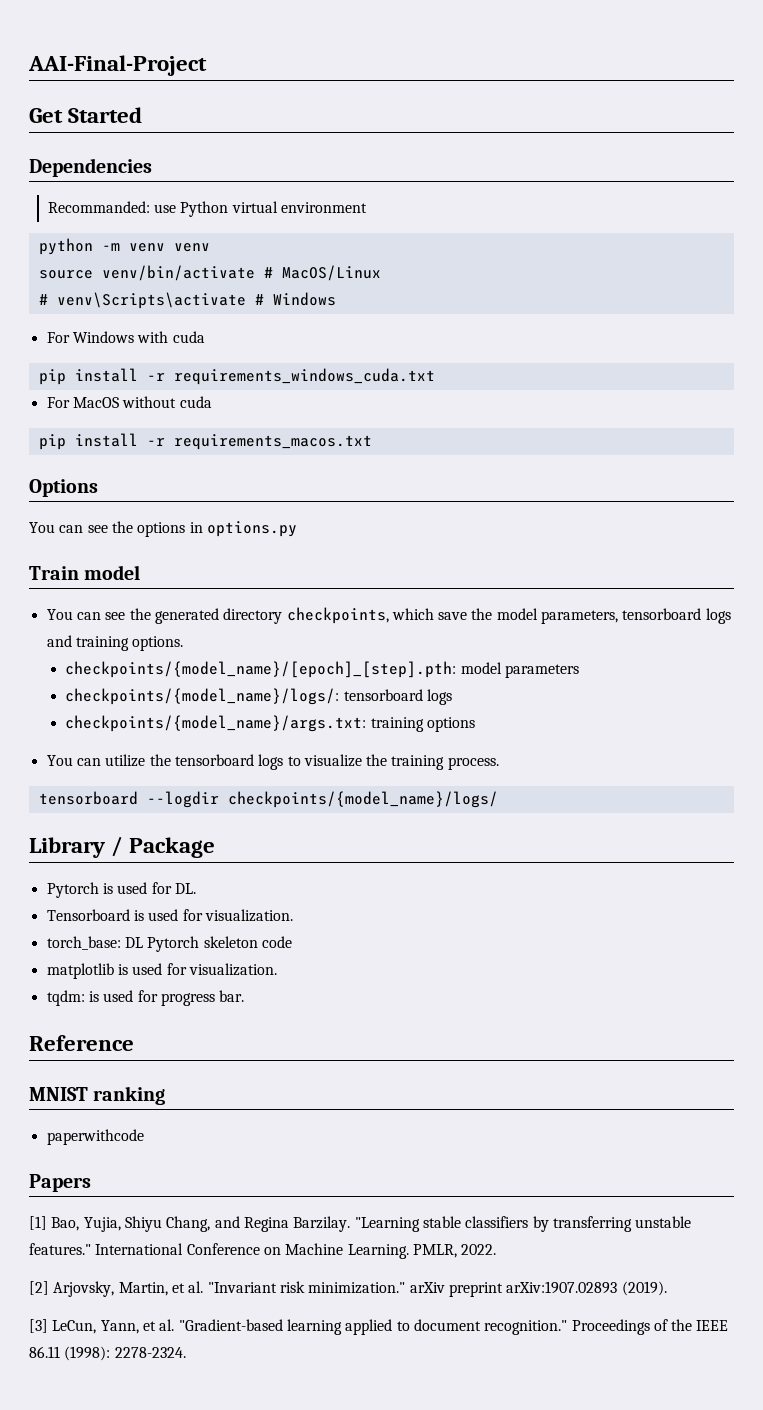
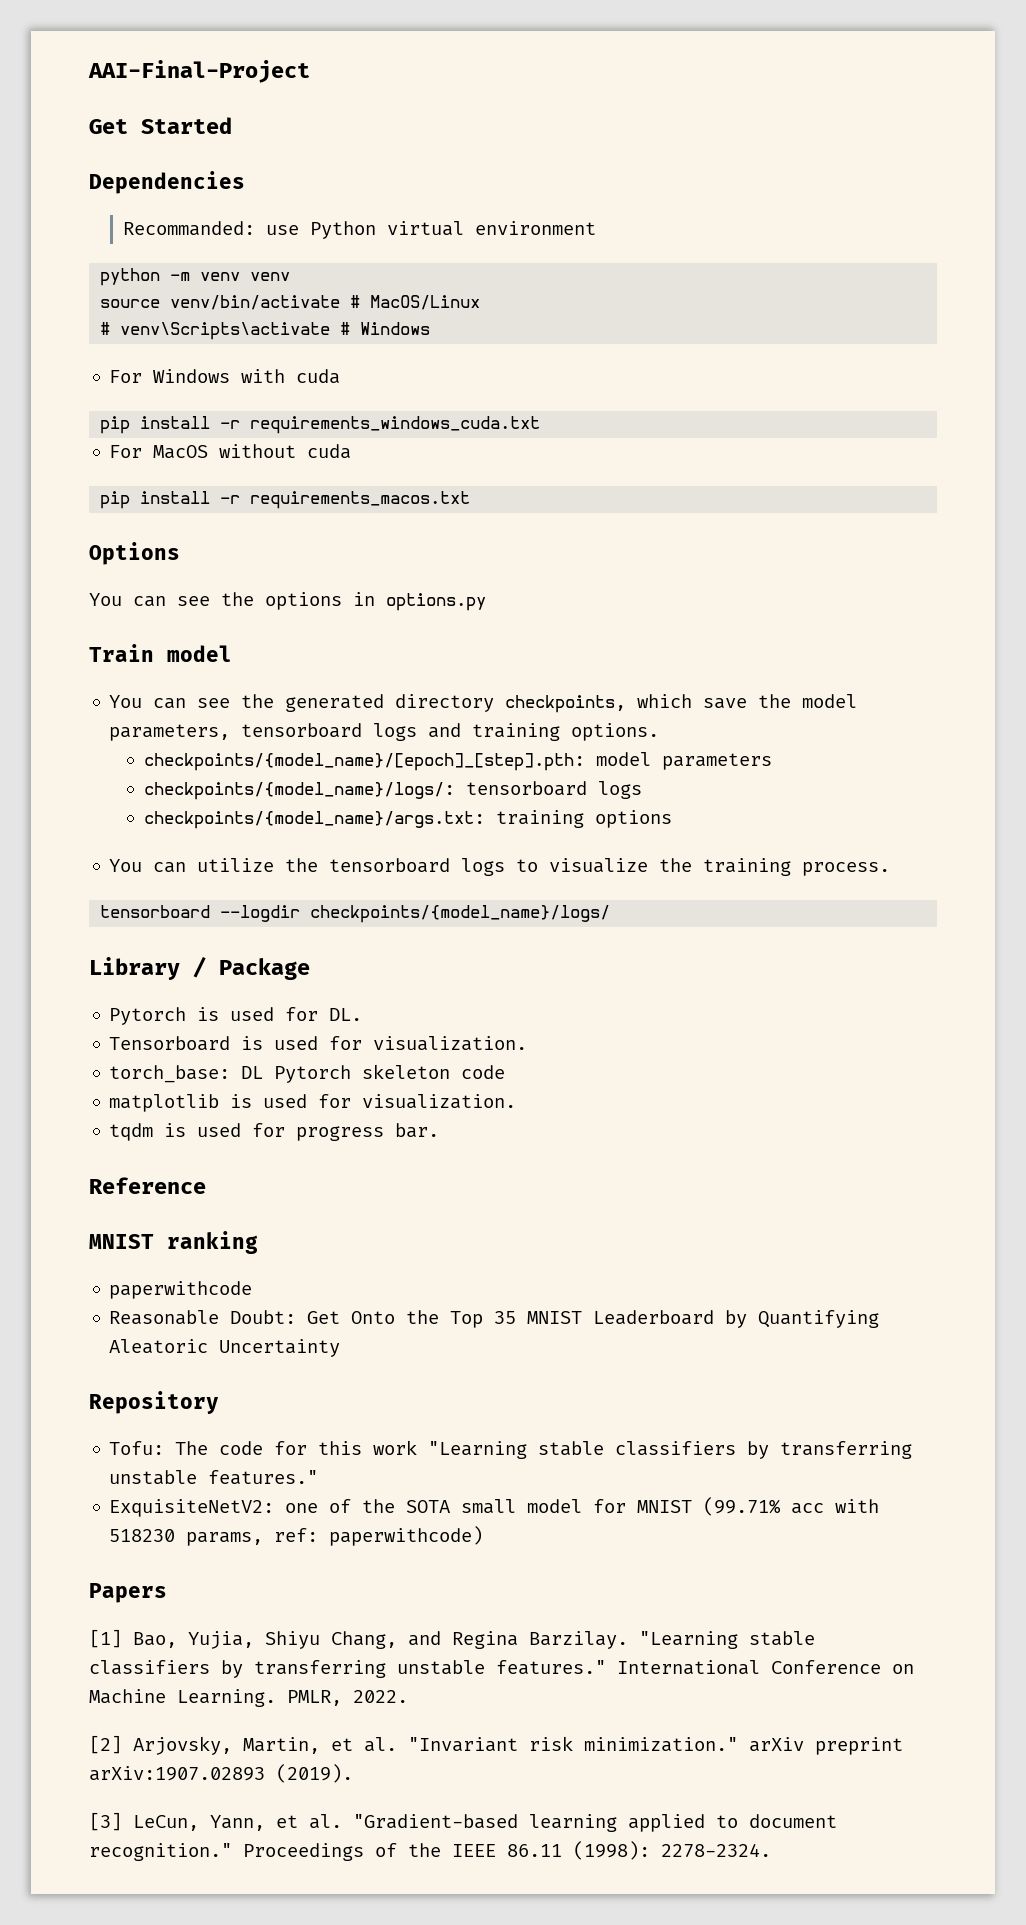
[46,990,85,1006] tqdm: -> [109,1123,154,1141] tqdm
(144, 1137) none -> [109,1310,880,1328] [109,1339,341,1357] [89,1391,219,1414] [109,1440,913,1459] [109,1470,319,1485] [109,1497,880,1517] [109,1526,484,1546] // Reasonable Doubt: Get Onto the Top 35 MNIST Leaderboard by Quantifying Aleatoric Uncertainty // Repository // Tofu: The code for this work "Learning stable classifiers by transferring unstable features." // ExquisiteNetV2: one of the SOTA small model for MNIST (99.71% acc with 518230 params, ref: paperwithcode)

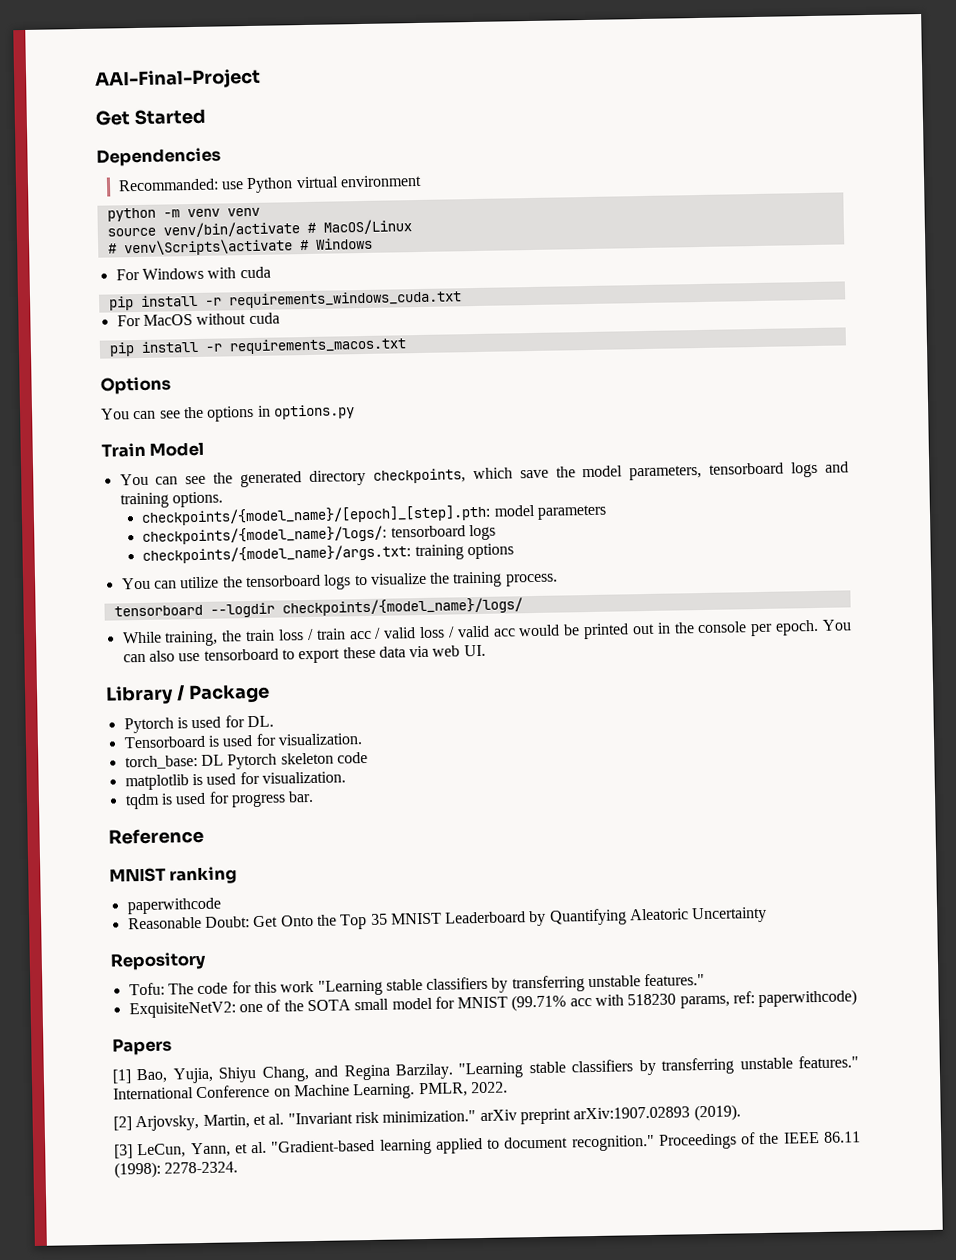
[167,645,232,662] model -> [149,441,205,457] Model
(611, 914) none -> [121,619,853,647] [122,644,486,664] // While training, the train loss / train acc / valid loss / valid acc would be printed out in the console per epoch. You can also use tensorboard to export these data via web UI.

